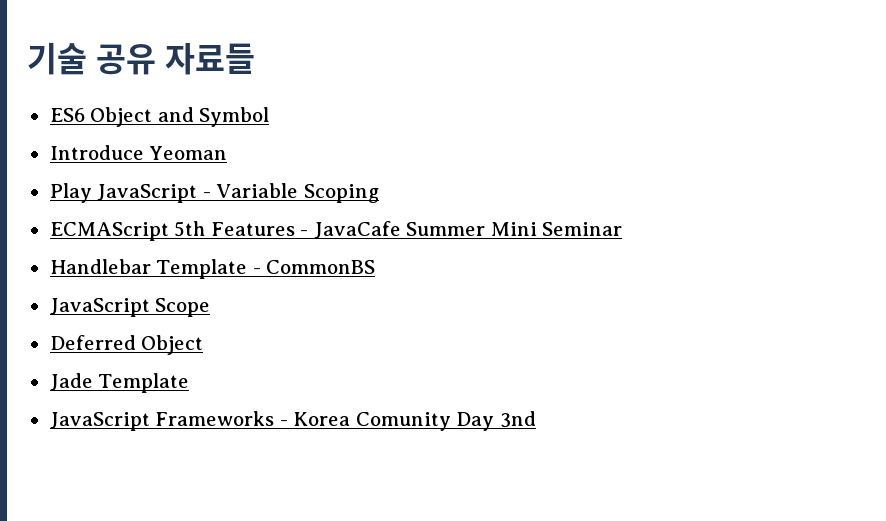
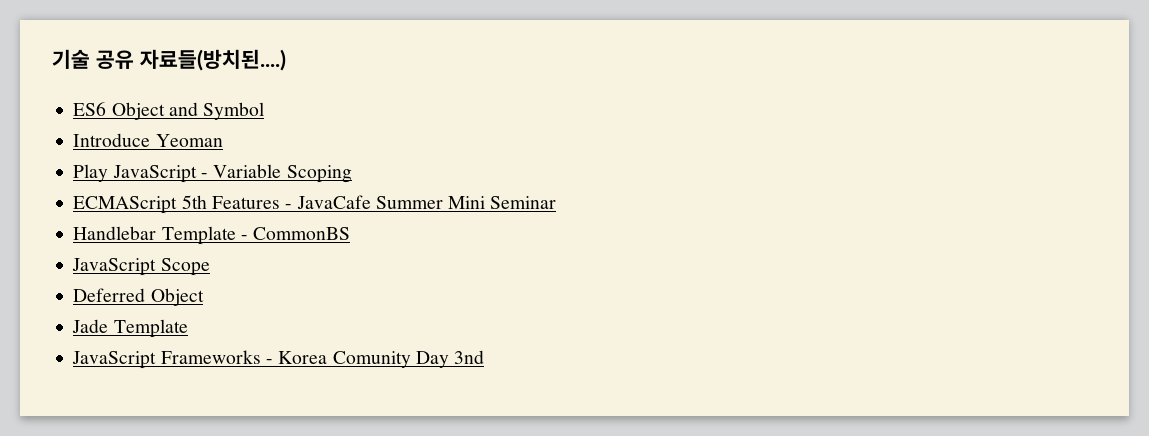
[164,42,255,75] 자료들 -> [139,49,286,71] 자료들(방치된....)

